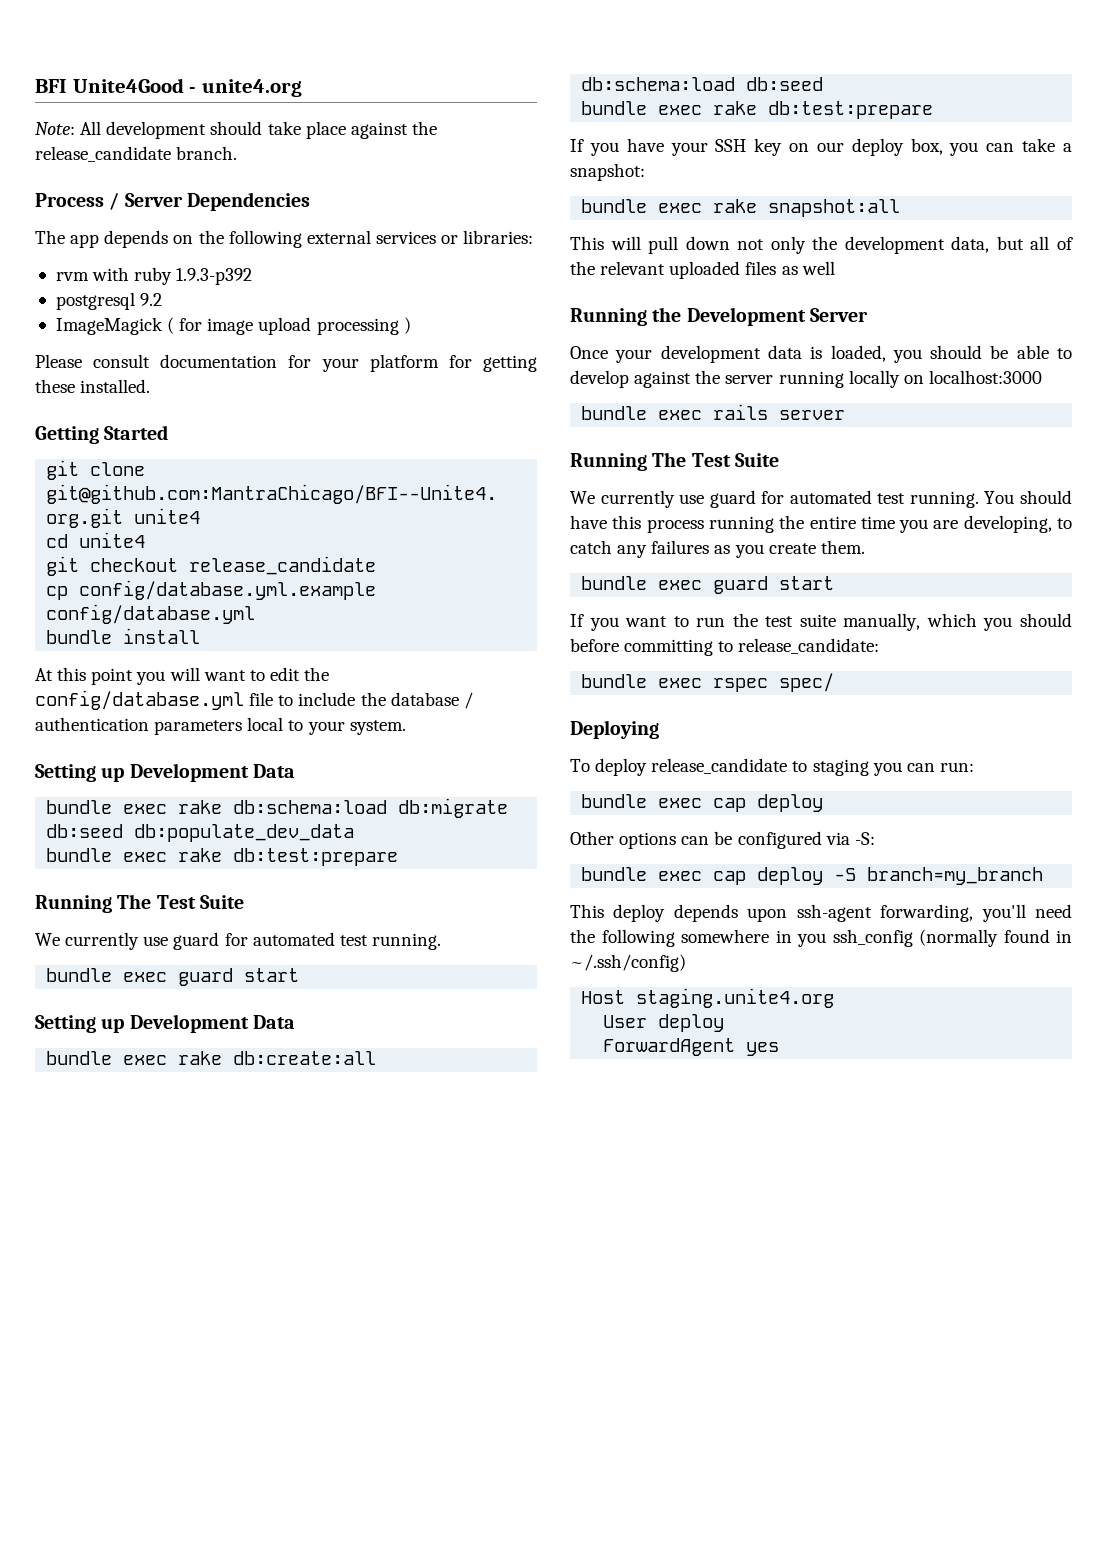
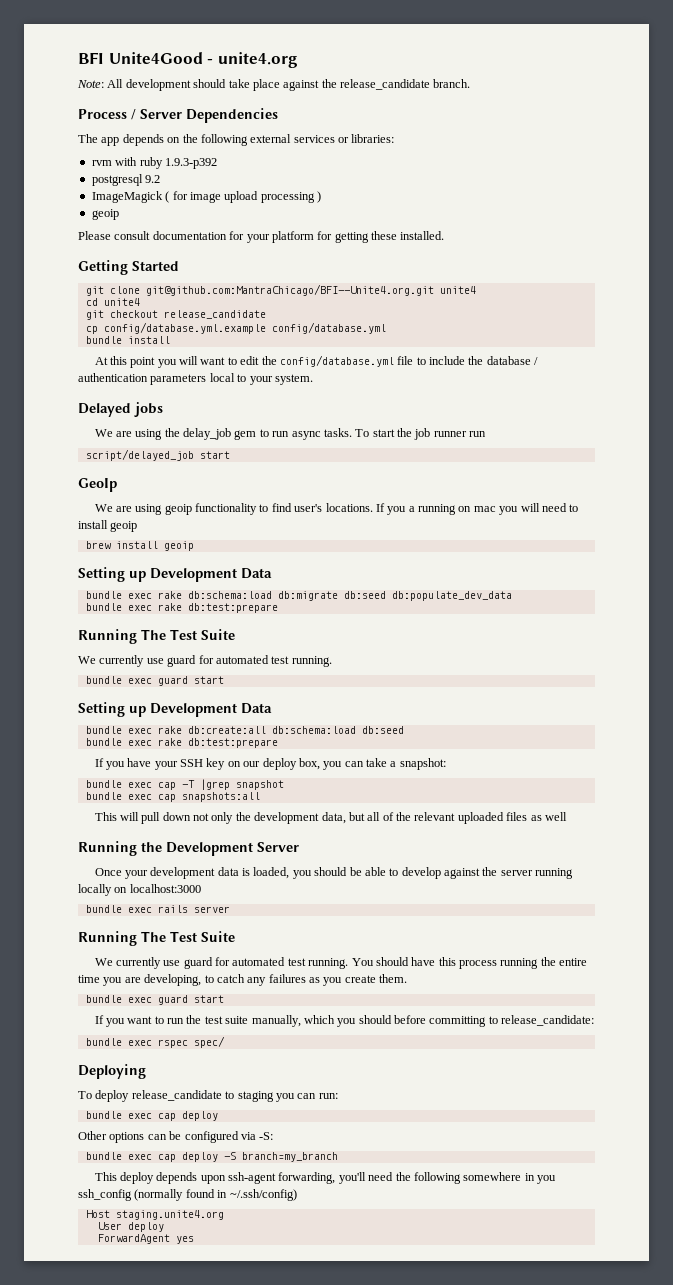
(411, 325) none -> [91,209,119,220] // geoip
(406, 727) none -> [78,402,163,417] [94,428,487,440] [85,449,230,461] [78,478,117,492] [94,503,579,515] [78,520,138,532] [85,541,194,551] // Delayed jobs // We are using the delay_job gem to run async tasks. To start the job runner run // script/delayed_job start // GeoIp // We are using geoip functionality to find user's locations. If you a running on mac you will need to install geoip // brew install geoip
[713,199,901,217] rake snapshot:all -> [157,779,284,790] [85,792,260,802] cap -T |grep snapshot // bundle exec cap snapshots:all

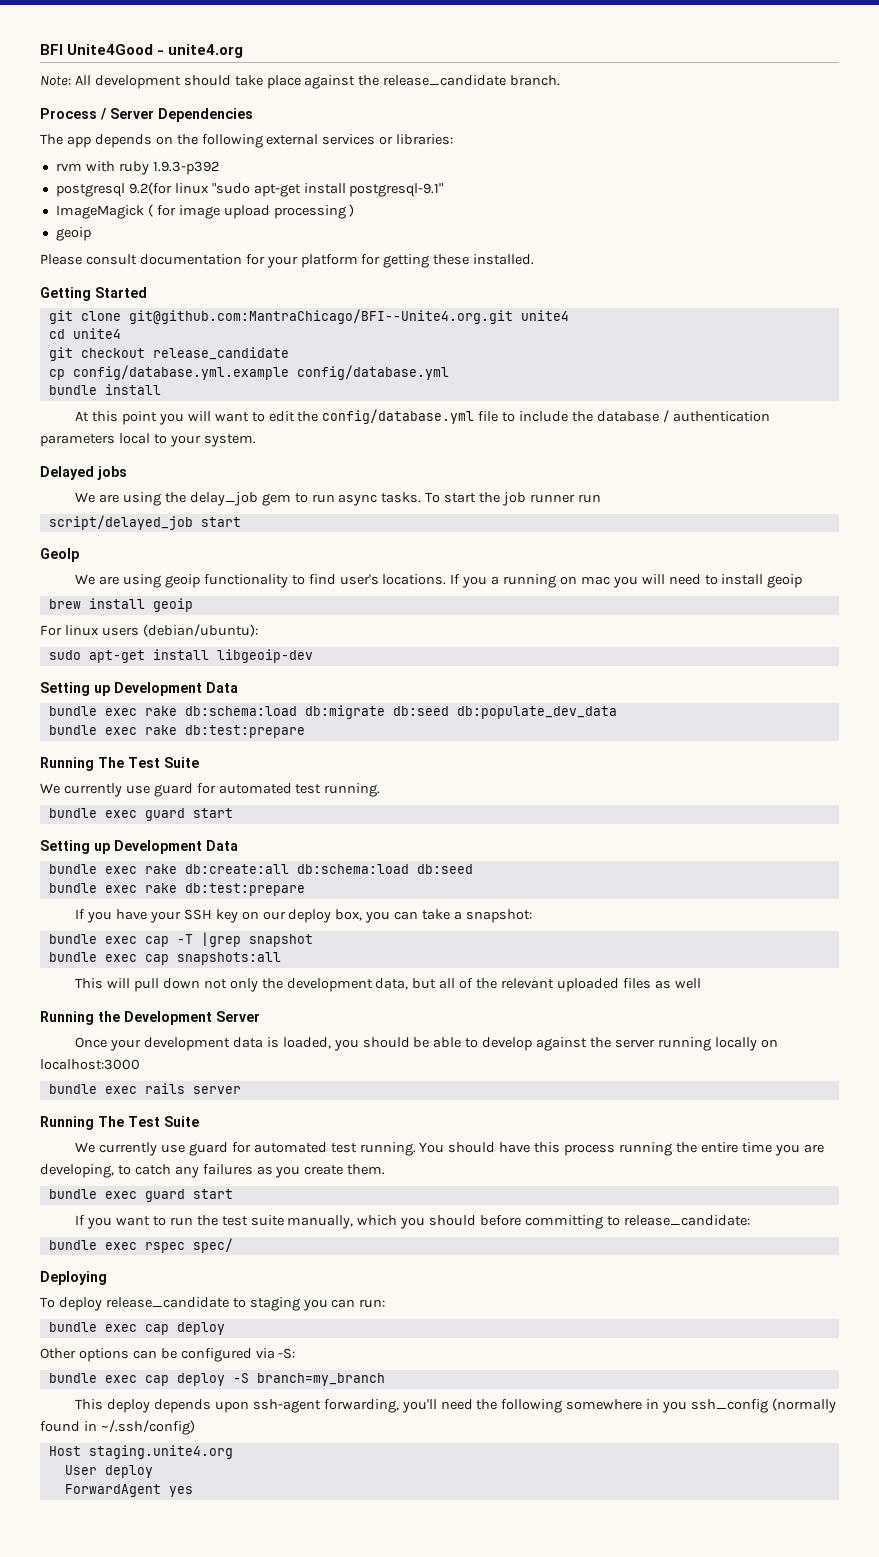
[145,175,161,183] 9.2 -> [128,182,444,197] 9.2(for linux "sudo apt-get install postgresql-9.1"
(194, 546) none -> [40,624,258,637] [48,649,313,663] // For linux users (debian/ubuntu): // sudo apt-get install libgeoip-dev

